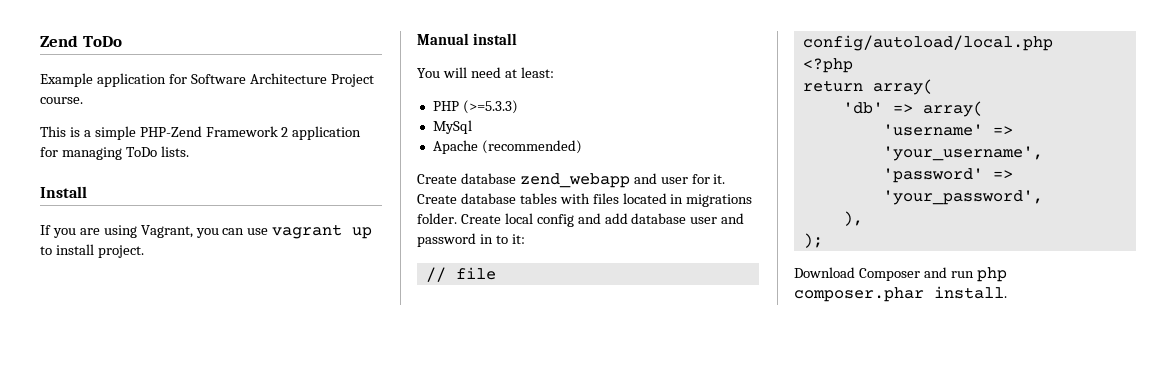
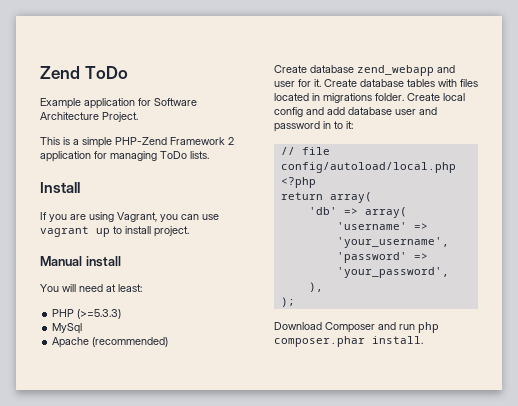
[330,74,374,87] [40,97,83,104] Project course. -> [102,112,138,122] Project.

